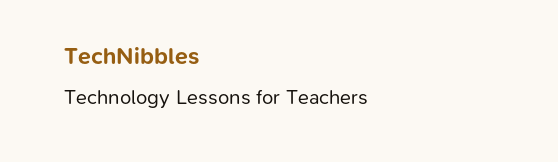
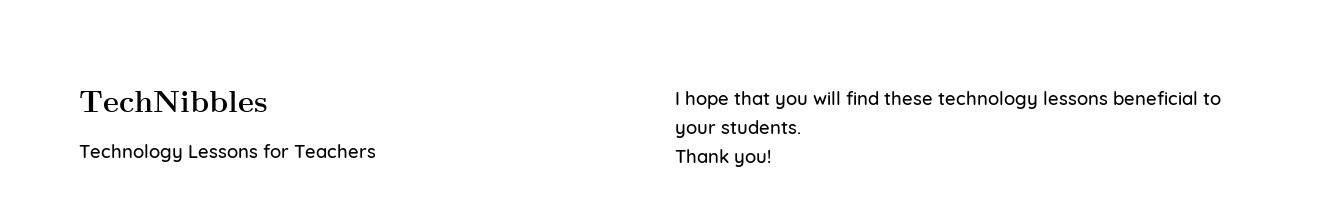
(368, 97) none -> [675,91,1221,109] [675,120,801,138] [675,149,771,167] // I hope that you will find these technology lessons beneficial to your students. // Thank you!

